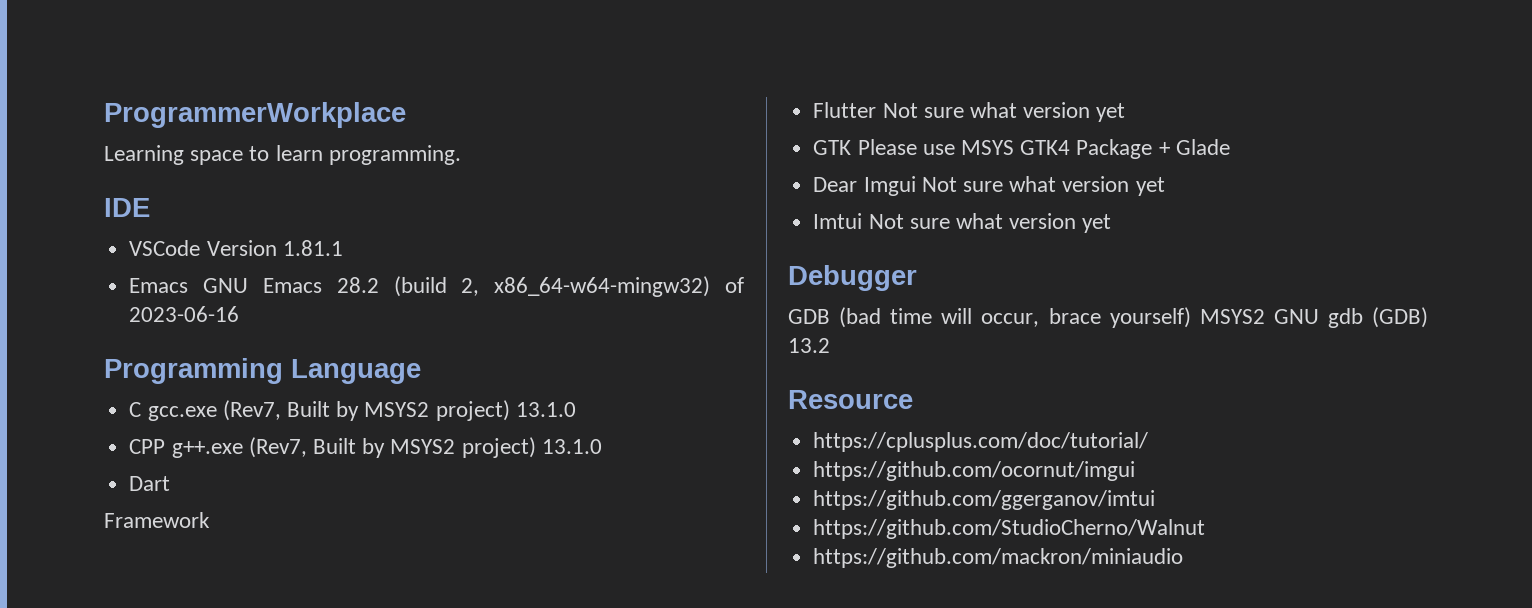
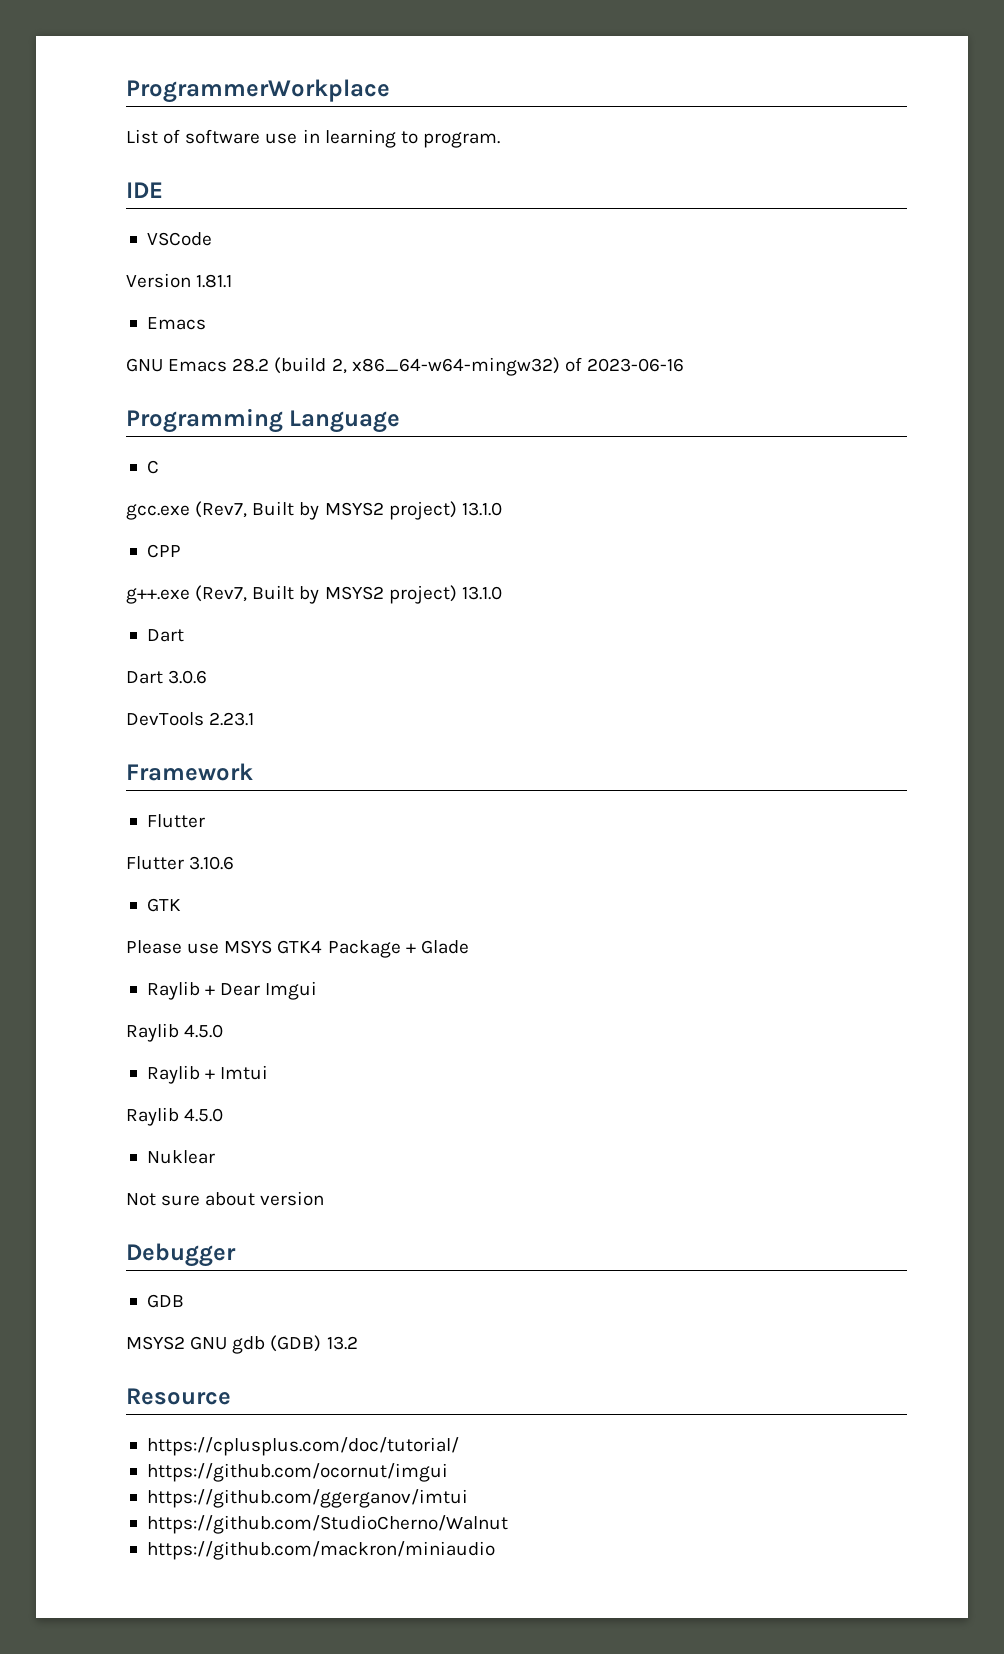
[104,145,461,165] Learning space to learn programming. -> [126,129,500,148] List of software use in learning to program.
(201, 248) none -> (212, 239) //
(189, 285) none -> (206, 323) //
(142, 409) none -> (159, 467) //
(166, 446) none -> (181, 551) //
[104,512,210,528] [813,102,1126,122] Framework // Flutter Not sure what version yet -> [126,670,208,684] [126,712,255,726] [126,763,253,781] [146,814,205,828] [126,856,235,870] Dart 3.0.6 // DevTools 2.23.1 // Framework // Flutter // Flutter 3.10.6
(852, 147) none -> (181, 905) //
(1230, 147) none -> [146,981,216,1000] Raylib +
[921,176,1165,196] [813,213,1112,233] [788,265,917,291] [788,307,1191,328] Not sure what version yet // Imtui Not sure what version yet // Debugger // GDB (bad time will occur, brace yourself) -> [126,1023,224,1042] [146,1065,269,1084] [126,1107,224,1126] [146,1150,215,1164] [126,1191,325,1206] [126,1243,236,1267] [146,1294,184,1308] // Raylib 4.5.0 // Raylib + Imtui // Raylib 4.5.0 // Nuklear // Not sure about version // Debugger // GDB //

